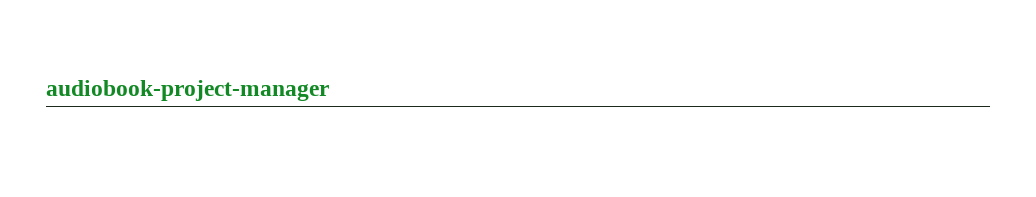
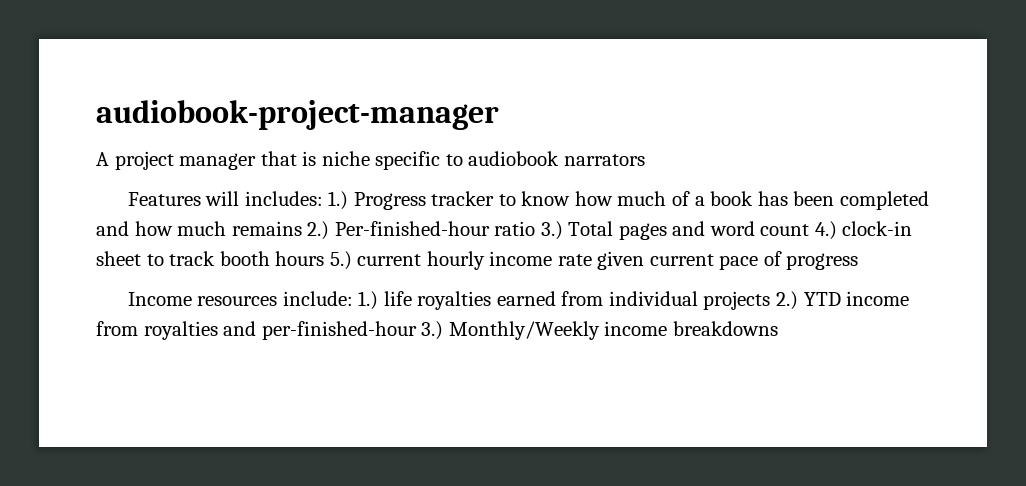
(329, 90) none -> [96,151,645,170] [127,191,929,210] [96,221,913,240] [96,251,859,270] [127,291,910,310] [96,321,778,340] // A project manager that is niche specific to audiobook narrators // Features will includes: 1.) Progress tracker to know how much of a book has been completed and how much remains 2.) Per-finished-hour ratio 3.) Total pages and word count 4.) clock-in sheet to track booth hours 5.) current hourly income rate given current pace of progress // Income resources include: 1.) life royalties earned from individual projects 2.) YTD income from royalties and per-finished-hour 3.) Monthly/Weekly income breakdowns

